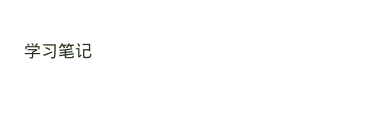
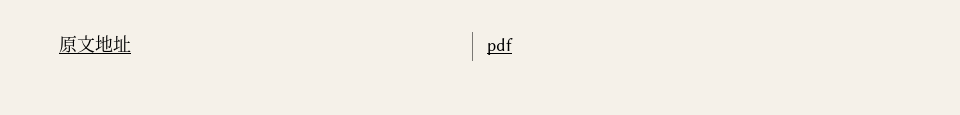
[24,43,92,59] 学习笔记 -> [59,35,131,53] [487,38,513,55] 原文地址 // pdf

